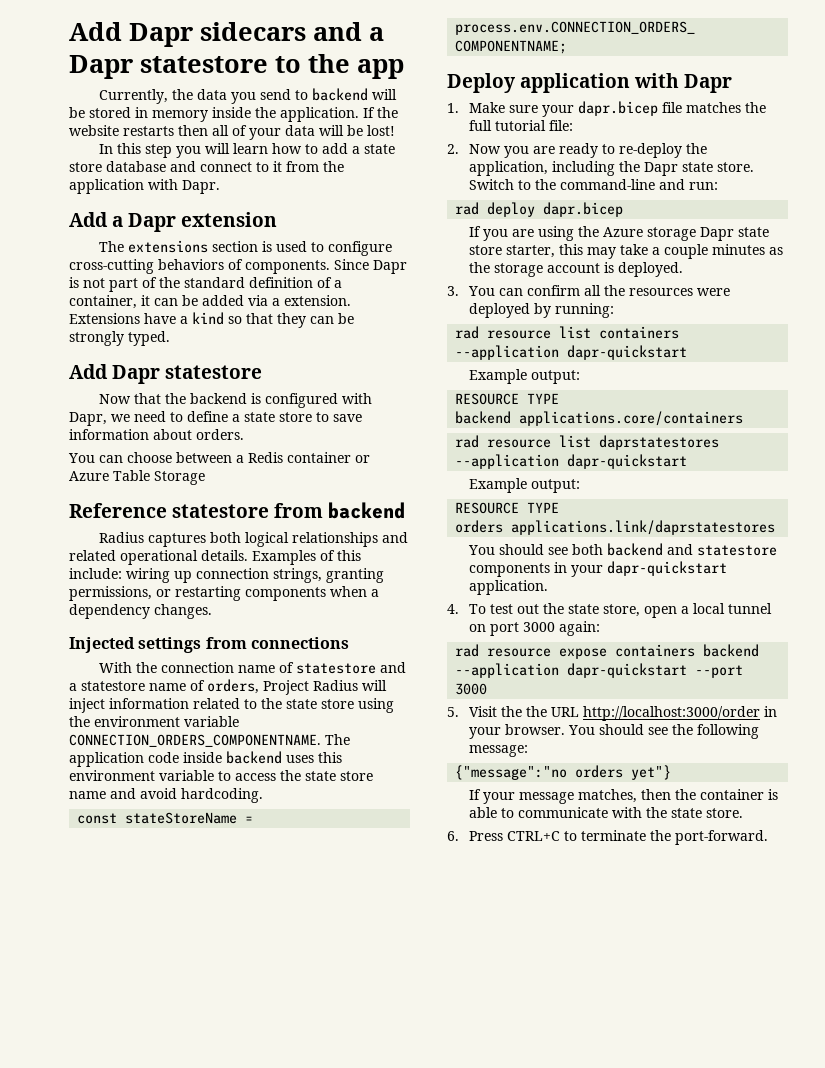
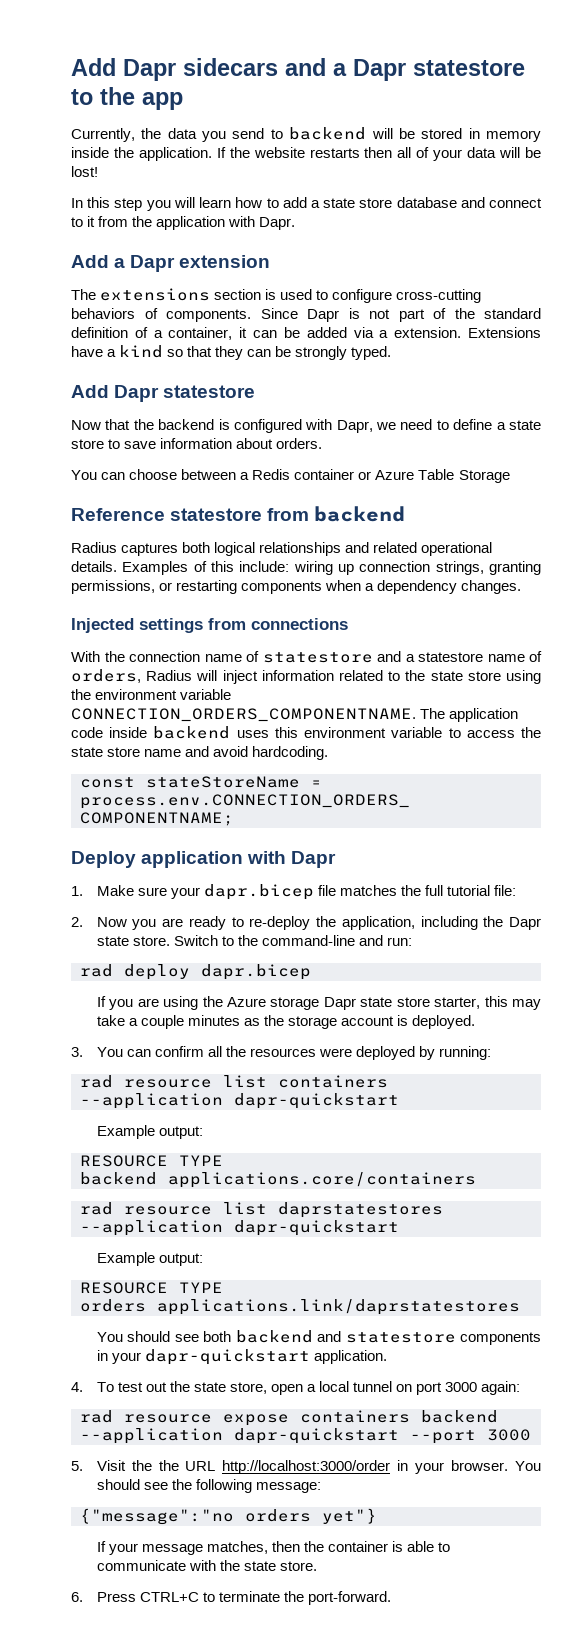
[263,680,309,695] Project -> (141, 676) none

